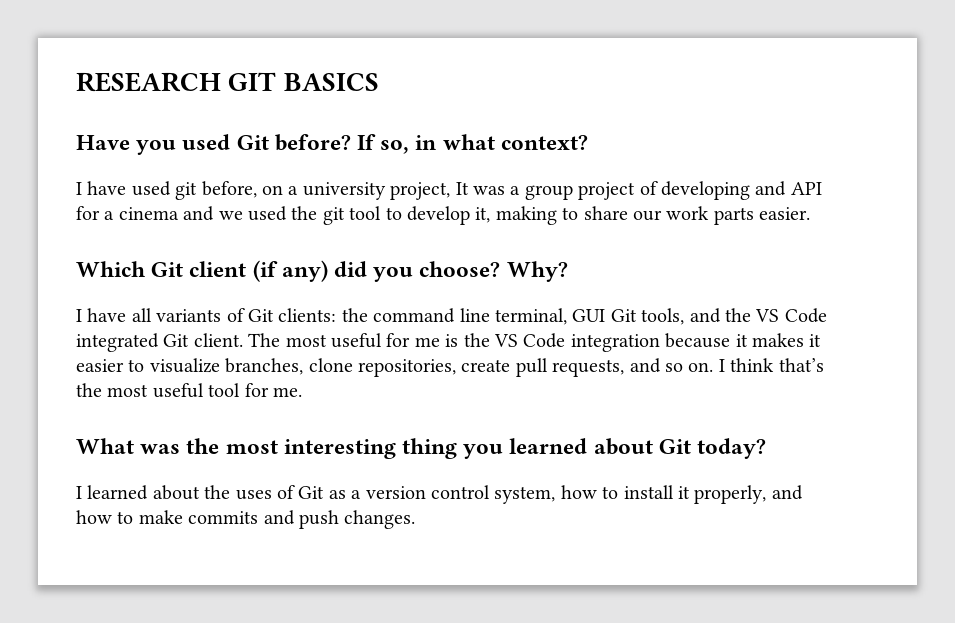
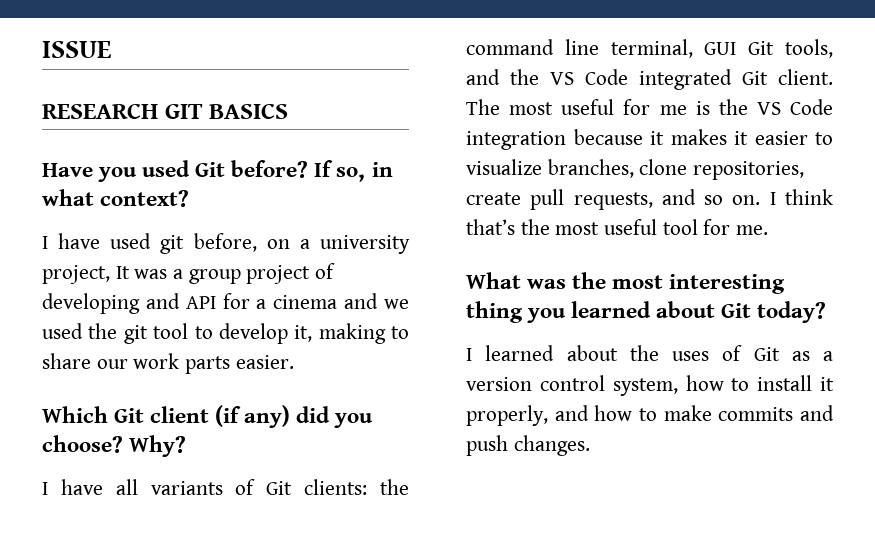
(76, 82) none -> [42,41,111,58] ISSUE //

